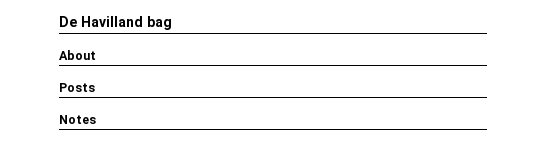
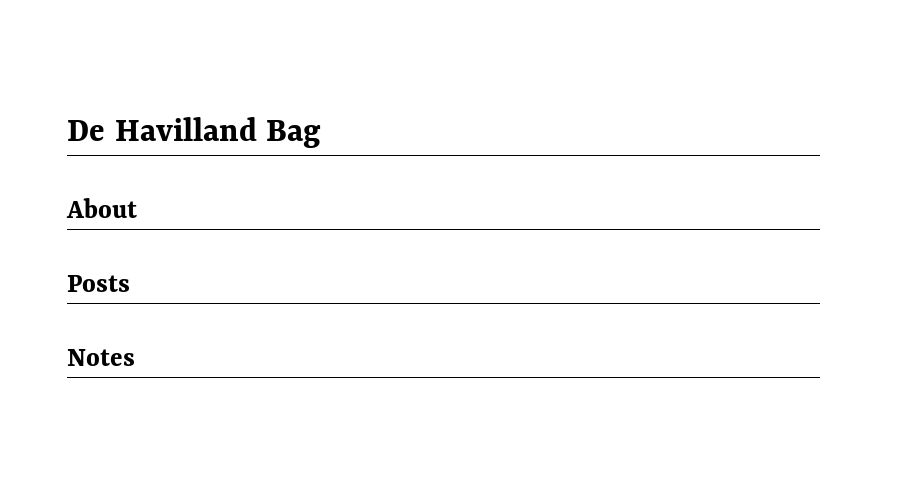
[146,16,172,30] bag -> [266,120,322,148] Bag

